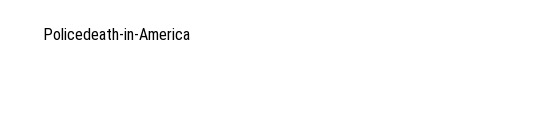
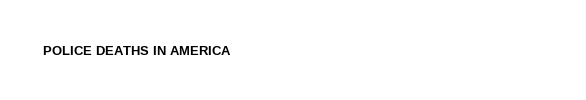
[43,28,190,40] Policedeath-in-America -> [43,46,231,55] POLICE DEATHS IN AMERICA

